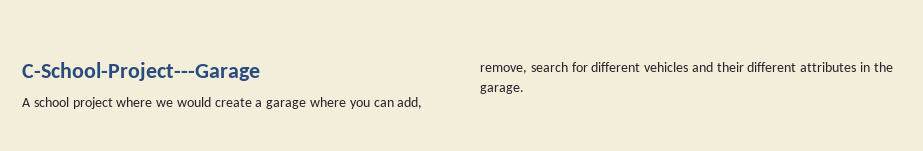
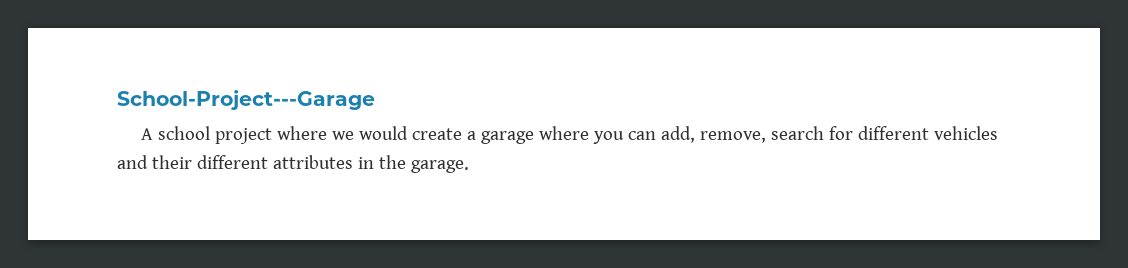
[22,62,260,81] C-School-Project---Garage -> [117,90,375,110] School-Project---Garage

